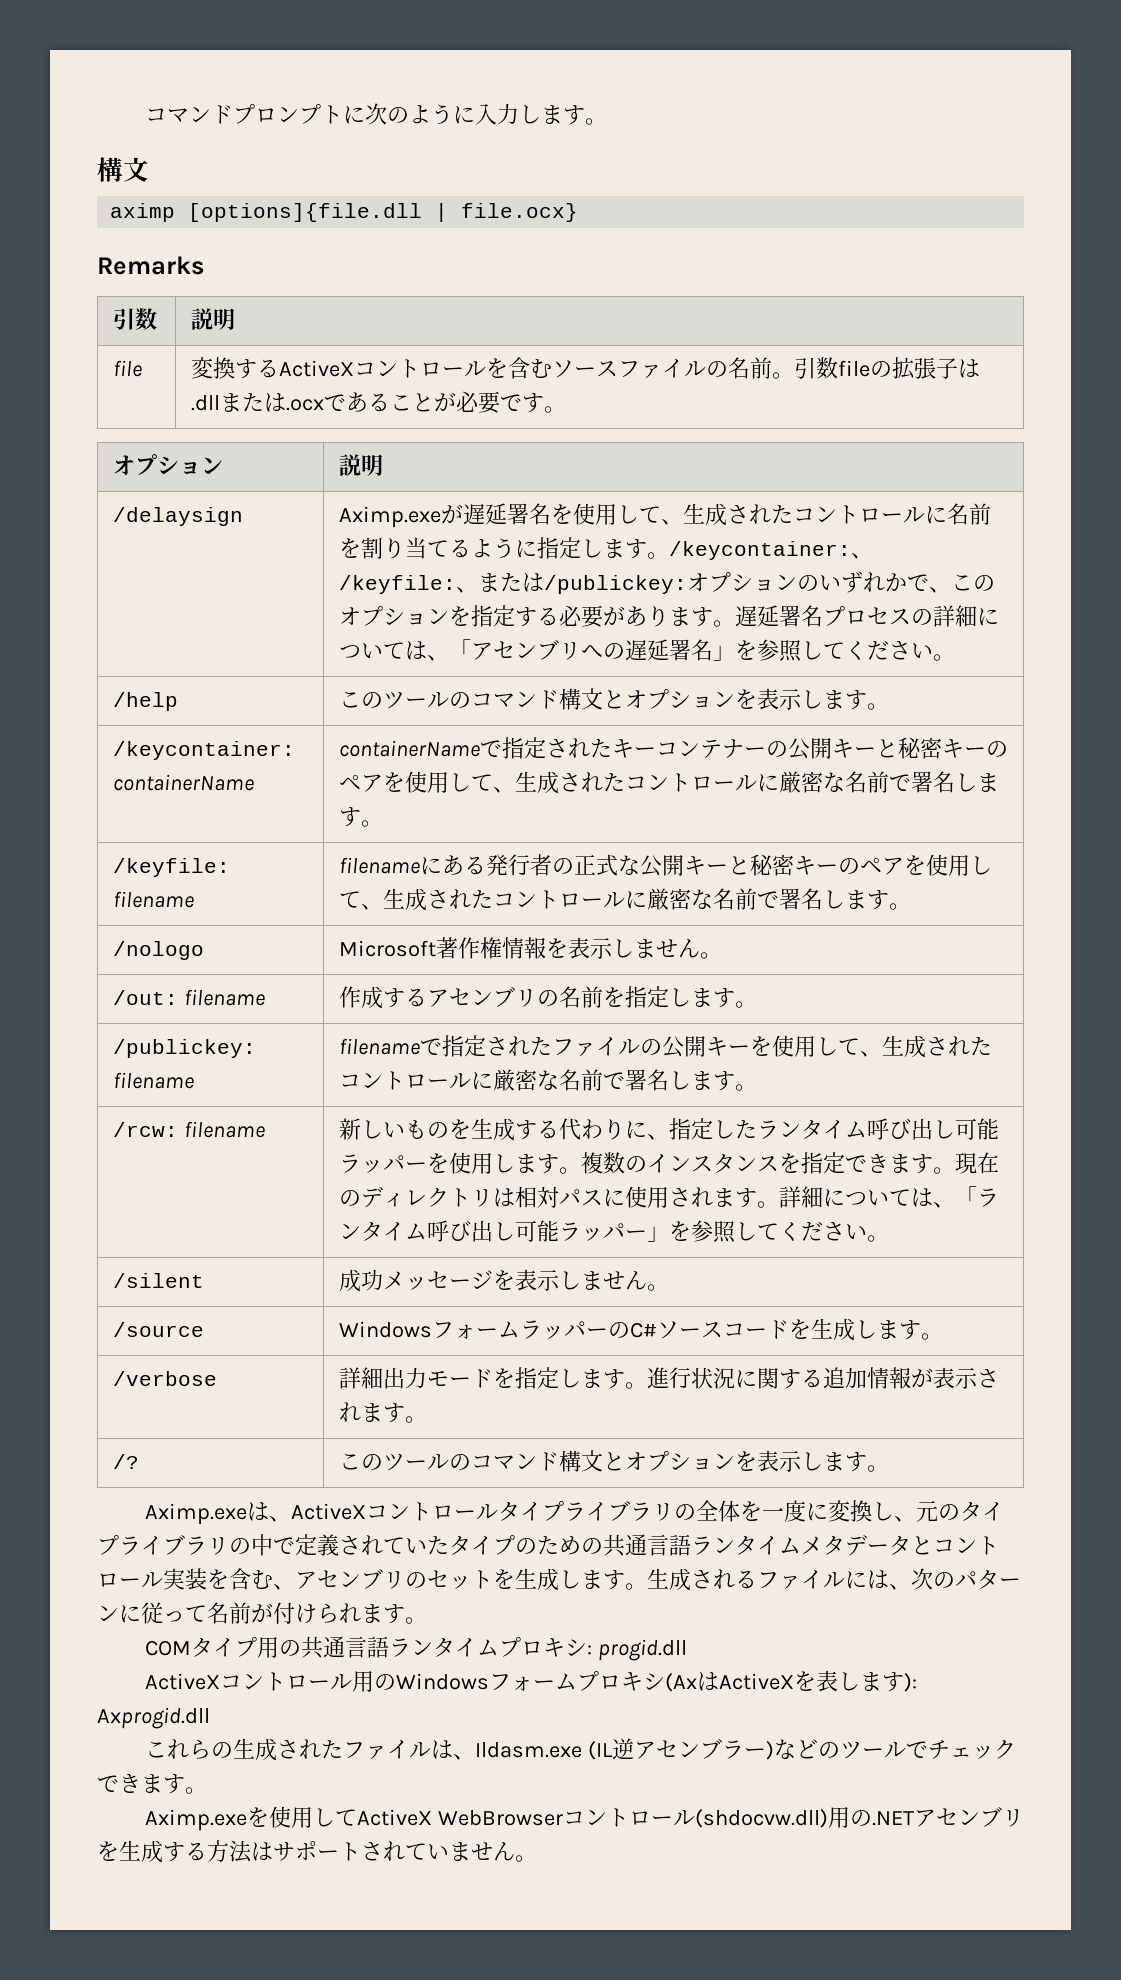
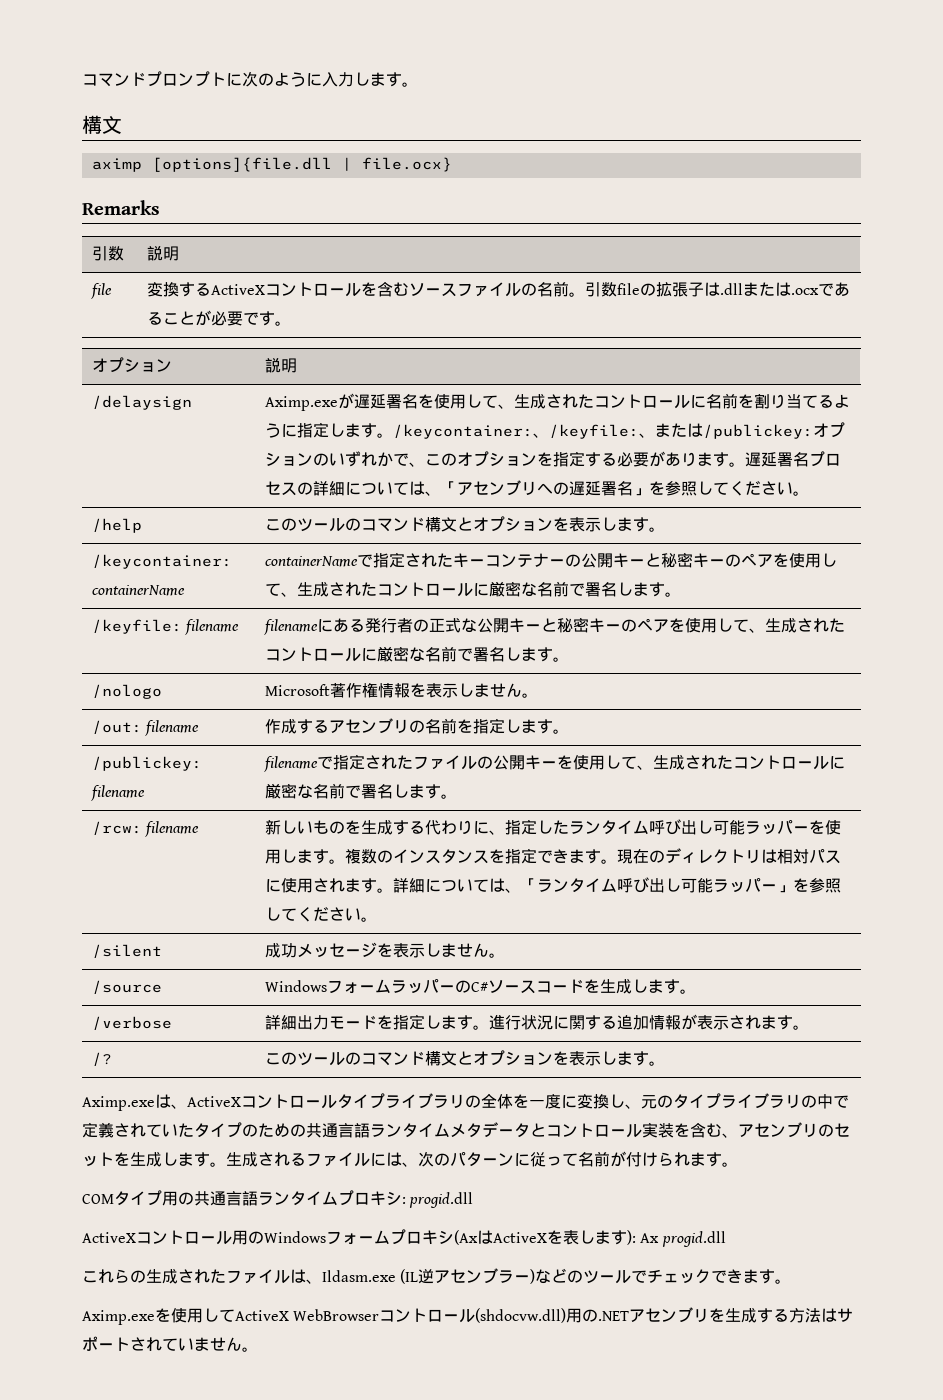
[97,1707,210,1729] Axprogid.dll -> [640,1231,726,1247] Ax progid.dll

